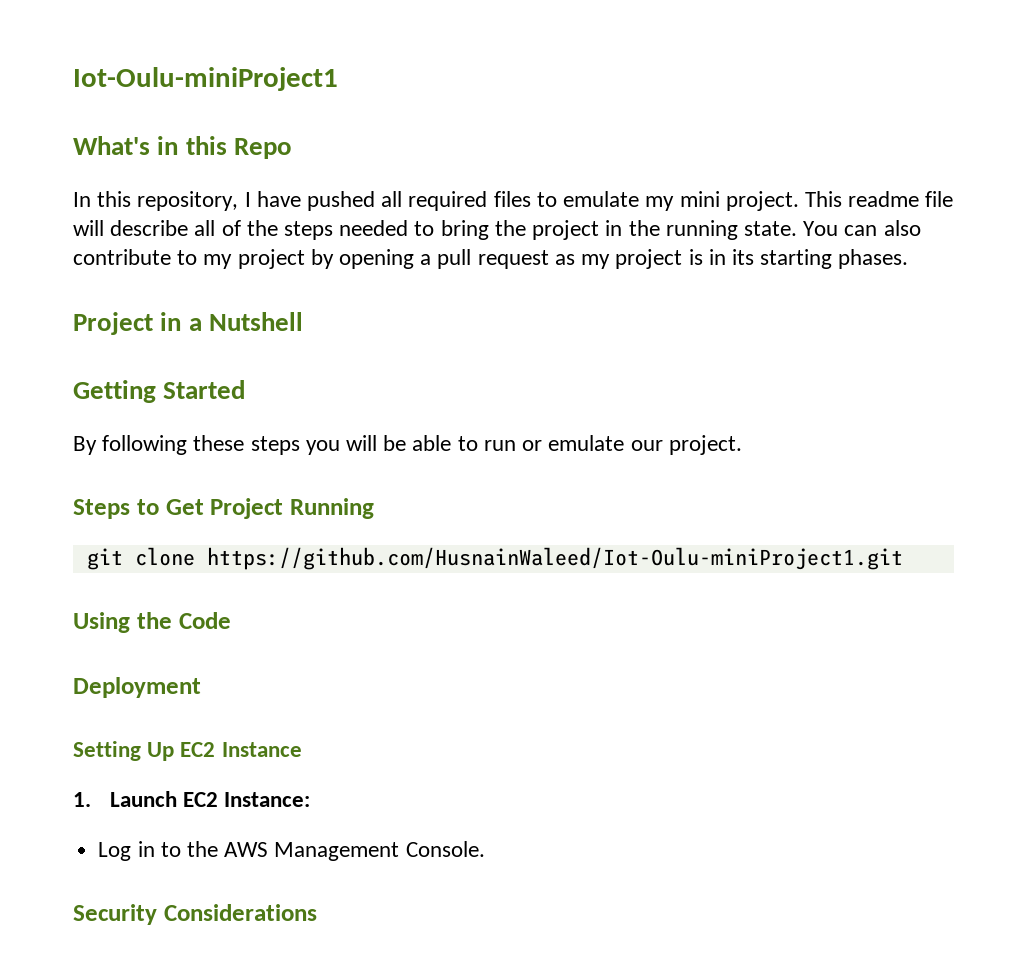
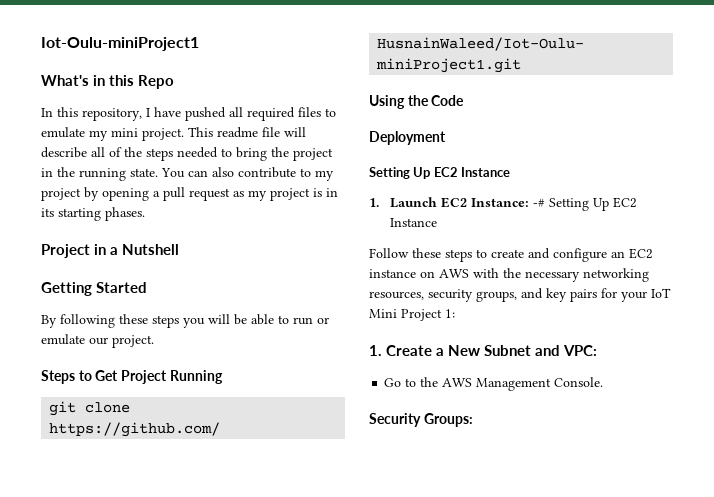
[98,841,155,861] // Log in -> [533,197,638,211] [390,218,438,227] [369,248,653,262] [369,268,649,282] [369,288,671,302] [369,309,455,321] [369,345,597,356] [384,378,402,387] -# Setting Up EC2 Instance // Follow these steps to create and configure an EC2 instance on AWS with the necessary networking resources, security groups, and key pairs for your IoT Mini Project 1: // 1. Create a New Subnet and VPC: // Go
[163,904,317,921] Considerations -> [423,413,473,427] Groups:

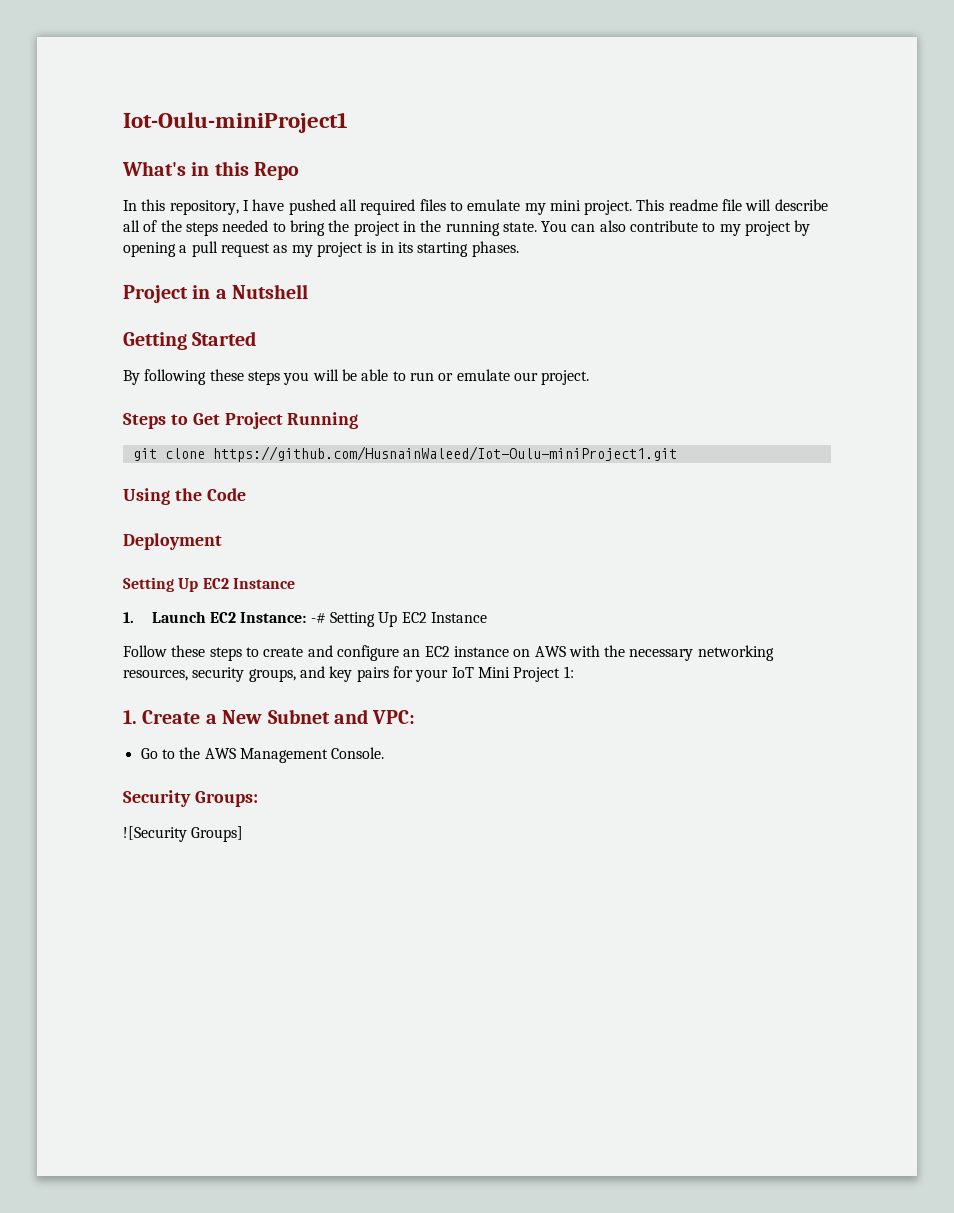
(473, 420) none -> [123,826,244,842] // ![Security Groups]

